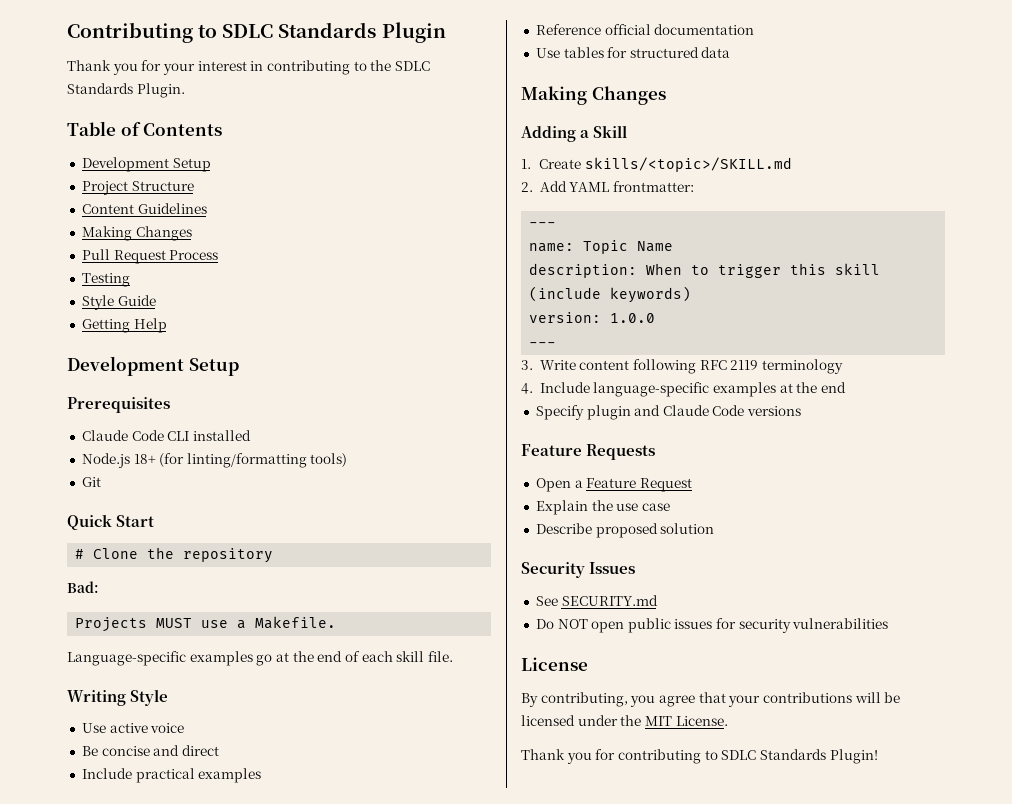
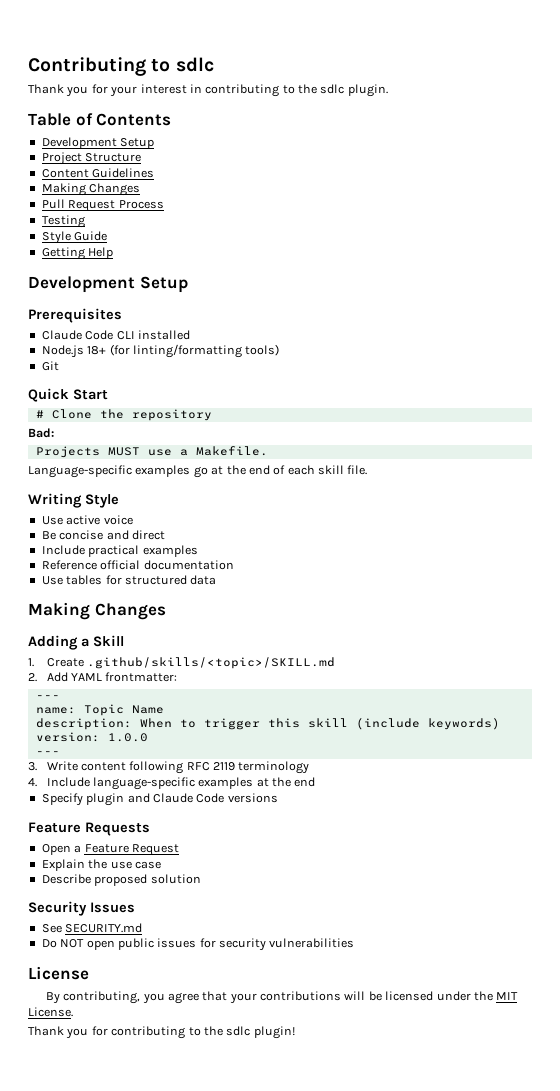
[222,22,446,43] SDLC Standards Plugin -> [175,57,214,72] sdlc
[394,61,430,71] [67,83,185,98] SDLC Standards Plugin. -> [320,84,388,97] sdlc plugin.
[584,157,792,172] skills/<topic>/SKILL.md -> [86,657,335,669] .github/skills/<topic>/SKILL.md
[721,749,878,764] SDLC Standards Plugin! -> [203,1026,295,1039] the sdlc plugin!

